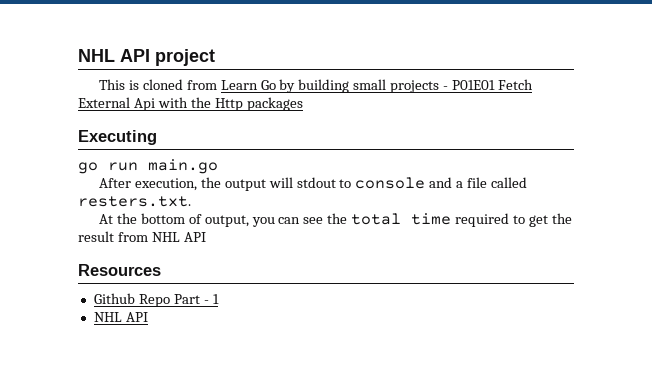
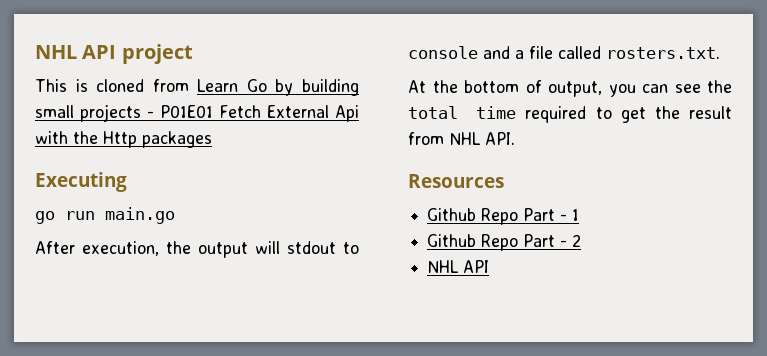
[78,196,191,207] resters.txt. -> [606,47,720,59] rosters.txt.
[183,232,206,242] API -> [485,132,515,145] API.
(219, 299) none -> [427,234,582,251] // Github Repo Part - 2

